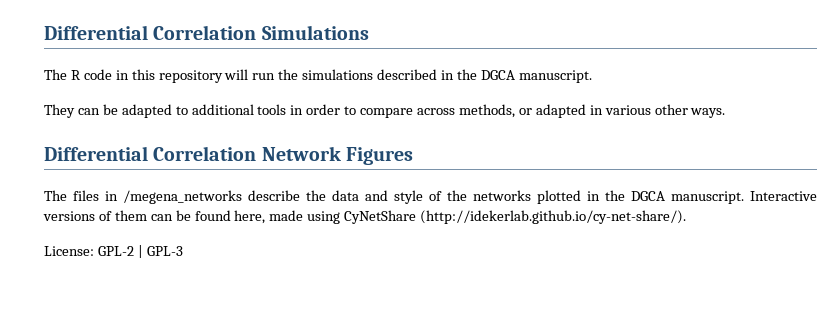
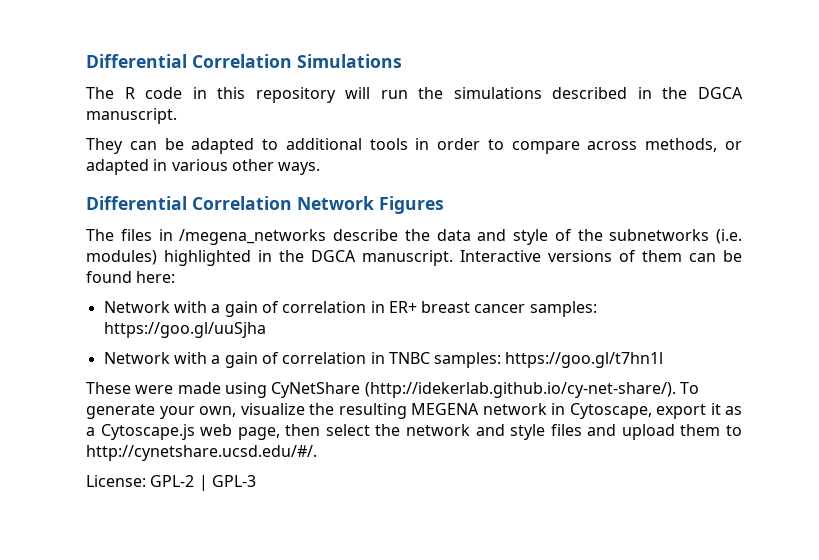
[473,190,581,204] networks plotted -> [609,229,742,244] [86,250,251,266] subnetworks (i.e. modules) highlighted
[234,210,687,224] here, made using CyNetShare (http://idekerlab.github.io/cy-net-share/). -> [136,271,176,283] [103,301,597,317] [103,322,266,338] [103,352,664,368] [86,382,699,398] [86,403,742,419] [86,424,742,440] [86,445,317,461] here: // Network with a gain of correlation in ER+ breast cancer samples: https://goo.gl/uuSjha // Network with a gain of correlation in TNBC samples: https://goo.gl/t7hn1l // These were made using CyNetShare (http://idekerlab.github.io/cy-net-share/). To generate your own, visualize the resulting MEGENA network in Cytoscape, export it as a Cytoscape.js web page, then select the network and style files and upload them to http://cynetshare.ucsd.edu/#/.

